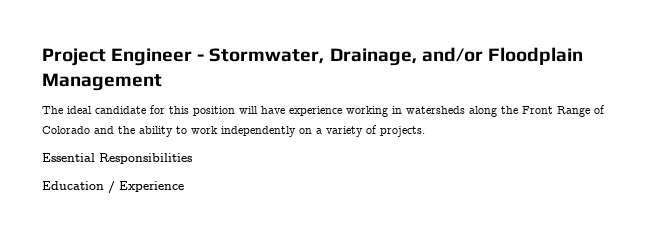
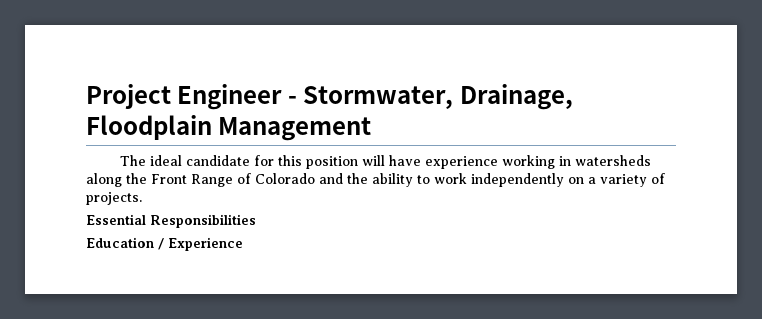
[421,47,483,62] and/or -> (573, 97) none

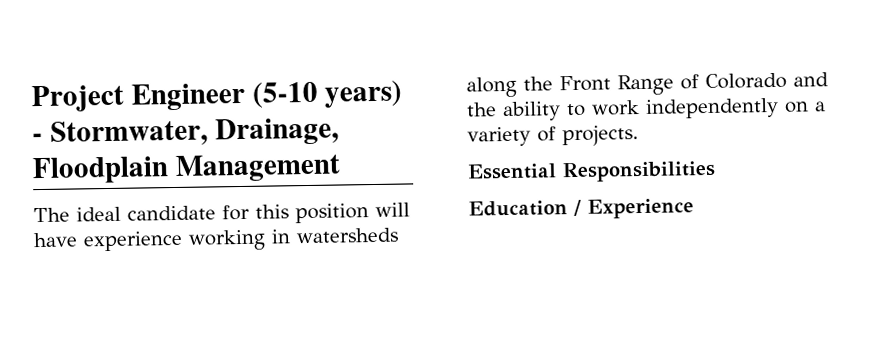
(283, 97) none -> [251,80,403,109] (5-10 years)

